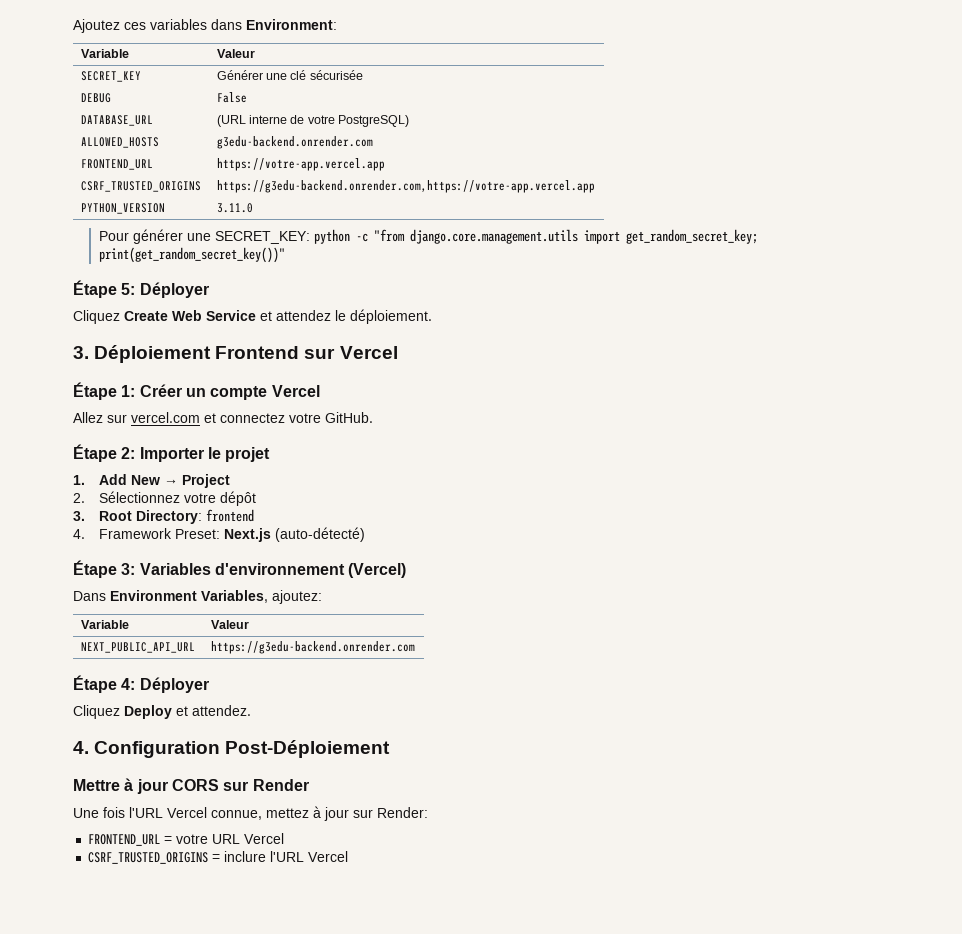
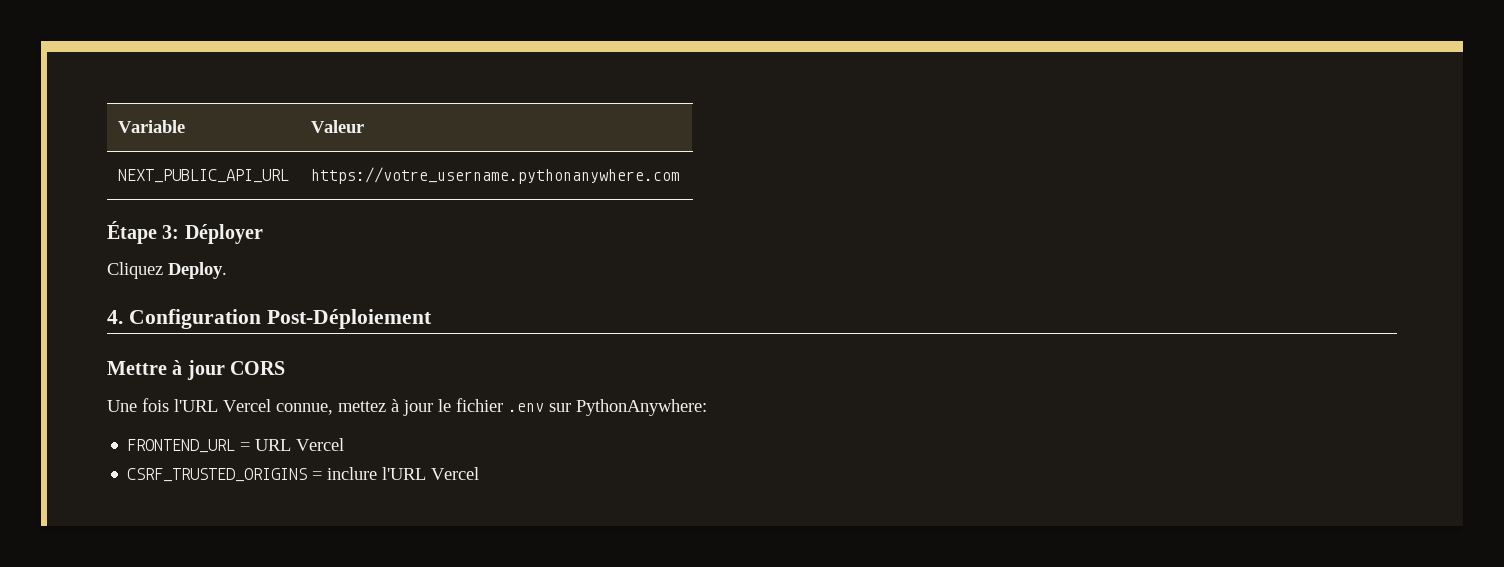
[73,19,337,33] [80,49,129,58] [216,49,255,58] [80,71,141,82] [216,70,363,80] [80,93,111,103] [216,92,247,103] [80,115,153,126] [216,115,410,127] [80,137,159,148] [216,136,373,149] [80,159,153,170] [216,158,385,171] [80,181,201,192] [216,180,595,193] [80,203,165,214] [216,203,253,213] [98,229,758,244] [98,247,285,263] [73,280,209,298] [73,309,432,324] [73,345,398,363] [73,382,320,400] [73,412,373,423] [73,444,271,462] [73,474,230,488] [73,491,256,506] [73,509,254,524] [73,527,365,542] [73,560,407,578] [73,590,322,604] Ajoutez ces variables dans Environment: // Variable | Valeur // SECRET_KEY | Générer une clé sécurisée // DEBUG | False // DATABASE_URL | (URL interne de votre PostgreSQL) // ALLOWED_HOSTS | g3edu-backend.onrender.com // FRONTEND_URL | https://votre-app.vercel.app // CSRF_TRUSTED_ORIGINS | https://g3edu-backend.onrender.com,https://votre-app.vercel.app // PYTHON_VERSION | 3.11.0 // Pour générer une SECRET_KEY: python -c "from django.core.management.utils import get_random_secret_key; print(get_random_secret_key())" // Étape 5: Déployer // Cliquez Create Web Service et attendez le déploiement. // 3. Déploiement Frontend sur Vercel // Étape 1: Créer un compte Vercel // Allez sur vercel.com et connectez votre GitHub. // Étape 2: Importer le projet // 1. Add New → Project // 2. Sélectionnez votre dépôt // 3. Root Directory: frontend // 4. Framework Preset: Next.js (auto-détecté) // Étape 3: Variables d'environnement (Vercel) // Dans Environment Variables, ajoutez: // -> (117, 126) none
[210,641,415,654] [73,675,209,693] [73,705,251,719] https://g3edu-backend.onrender.com // Étape 4: Déployer // Cliquez Deploy et attendez. -> [310,167,680,184] [107,221,263,244] [107,262,227,279] https://votre_username.pythonanywhere.com // Étape 3: Déployer // Cliquez Deploy.
[223,779,309,791] sur Render -> (286, 368) none
[353,807,428,818] sur Render: -> [438,398,707,416] le fichier .env sur PythonAnywhere:
[176,834,209,844] votre -> (251, 446) none

